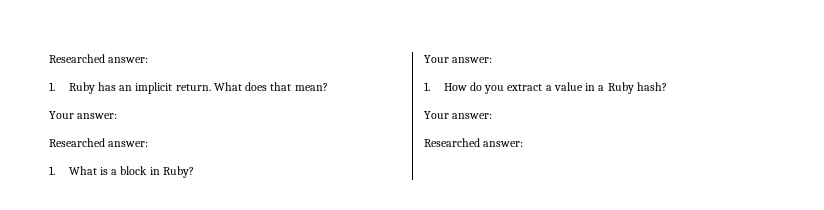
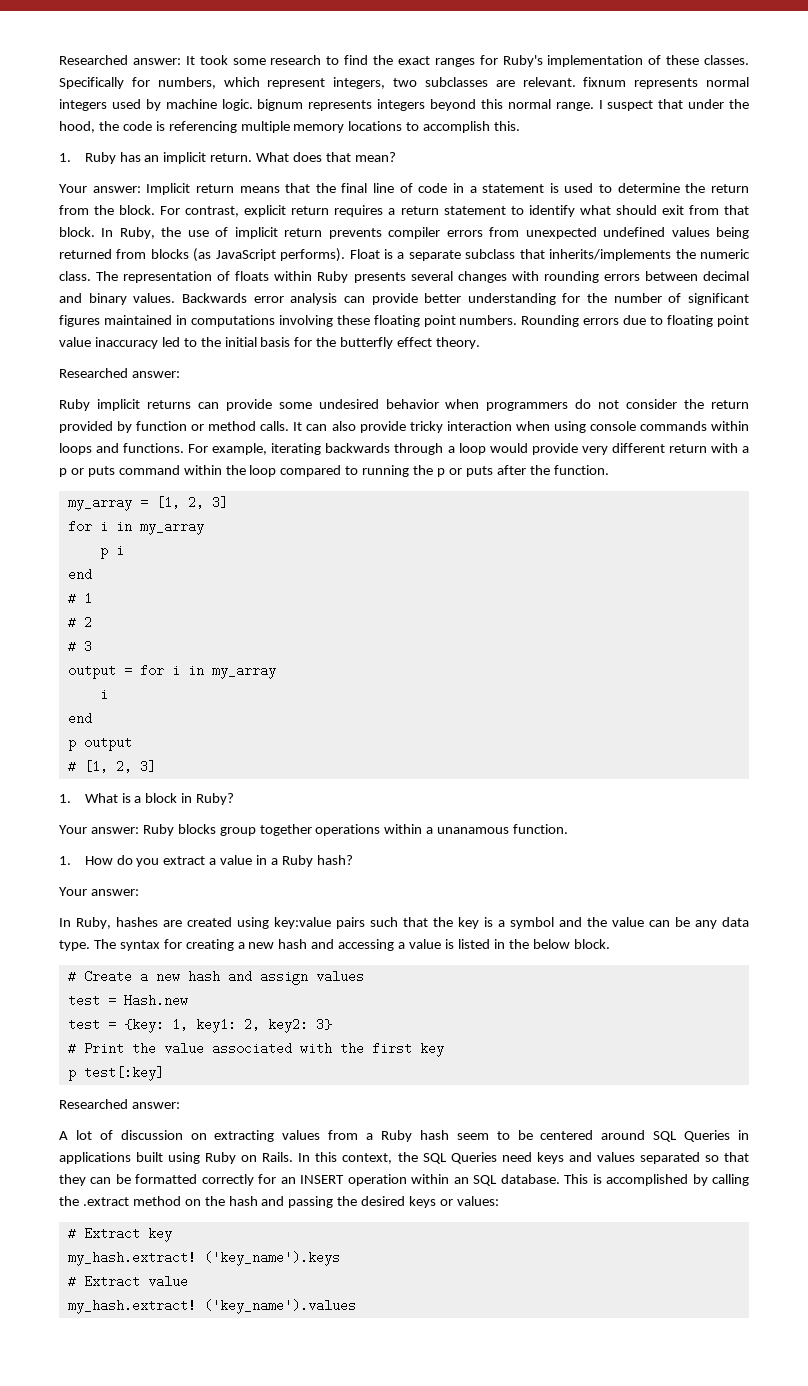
[49,54,149,63] Researched answer: -> [59,55,749,67] [59,77,750,89] [59,99,749,111] [59,121,521,133] Researched answer: It took some research to find the exact ranges for Ruby's implementation of these classes. Specifically for numbers, which represent integers, two subclasses are relevant. fixnum represents normal integers used by machine logic. bignum represents integers beyond this normal range. I suspect that under the hood, the code is referencing multiple memory locations to accomplish this.
[49,138,149,147] // Researched answer: -> [146,183,750,195] [59,205,749,217] [59,227,749,239] [59,248,751,262] [59,271,749,283] [59,293,749,305] [59,315,750,327] [59,337,481,349] [59,368,180,378] [59,399,750,411] [59,421,749,433] [59,443,749,455] [59,465,609,477] [67,496,228,511] [67,520,204,535] [99,546,124,559] [67,568,92,581] [67,592,92,605] [67,616,92,629] [67,640,92,653] [67,664,276,679] [99,690,108,699] [67,712,92,725] [67,738,132,751] [67,760,156,773] Implicit return means that the final line of code in a statement is used to determine the return from the block. For contrast, explicit return requires a return statement to identify what should exit from that block. In Ruby, the use of implicit return prevents compiler errors from unexpected undefined values being returned from blocks (as JavaScript performs). Float is a separate subclass that inherits/implements the numeric class. The representation of floats within Ruby presents several changes with rounding errors between decimal and binary values. Backwards error analysis can provide better understanding for the number of significant figures maintained in computations involving these floating point numbers. Rounding errors due to floating point value inaccuracy led to the initial basis for the butterfly effect theory. // Researched answer: // Ruby implicit returns can provide some undesired behavior when programmers do not consider the return provided by function or method calls. It can also provide tricky interaction when using console commands within loops and functions. For example, iterating backwards through a loop would provide very different return with a p or puts command within the loop compared to running the p or puts after the function. // my_array = [1, 2, 3] // for i in my_array // p i // end // # 1 // # 2 // # 3 // output = for i in my_array // i // end // p output // # [1, 2, 3]
(493, 60) none -> [142,824,569,836] Ruby blocks group together operations within a unanamous function.
[424,138,524,147] Researched answer: -> [59,917,749,929] [59,939,610,951] [67,970,364,985] [67,994,188,1007] [67,1018,332,1033] [67,1042,444,1057] [67,1066,164,1081] [59,1099,180,1109] [59,1130,750,1142] [59,1152,749,1164] [59,1174,750,1186] [59,1196,499,1208] [67,1227,172,1242] [67,1251,340,1266] [67,1275,188,1288] [67,1299,356,1314] In Ruby, hashes are created using key:value pairs such that the key is a symbol and the value can be any data type. The syntax for creating a new hash and accessing a value is listed in the below block. // # Create a new hash and assign values // test = Hash.new // test = {key: 1, key1: 2, key2: 3} // # Print the value associated with the first key // p test[:key] // Researched answer: // A lot of discussion on extracting values from a Ruby hash seem to be centered around SQL Queries in applications built using Ruby on Rails. In this context, the SQL Queries need keys and values separated so that they can be formatted correctly for an INSERT operation within an SQL database. This is accomplished by calling the .extract method on the hash and passing the desired keys or values: // # Extract key // my_hash.extract! ('key_name').keys // # Extract value // my_hash.extract! ('key_name').values

